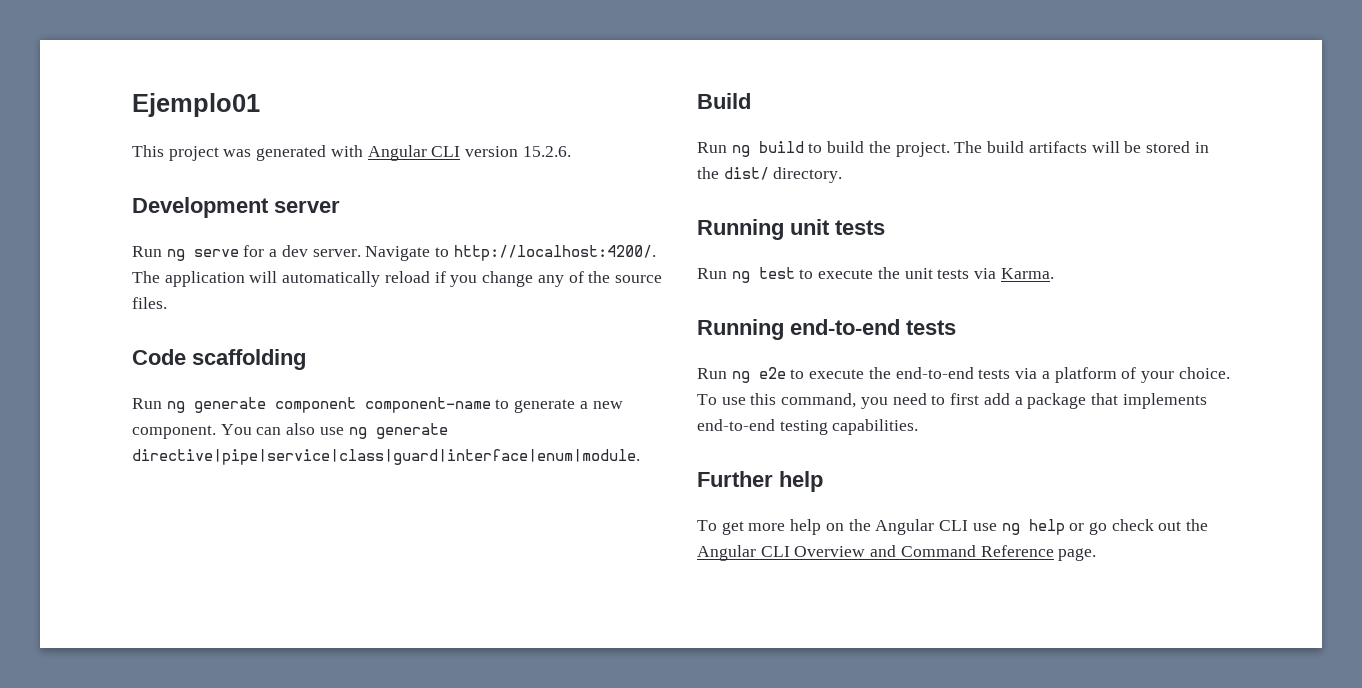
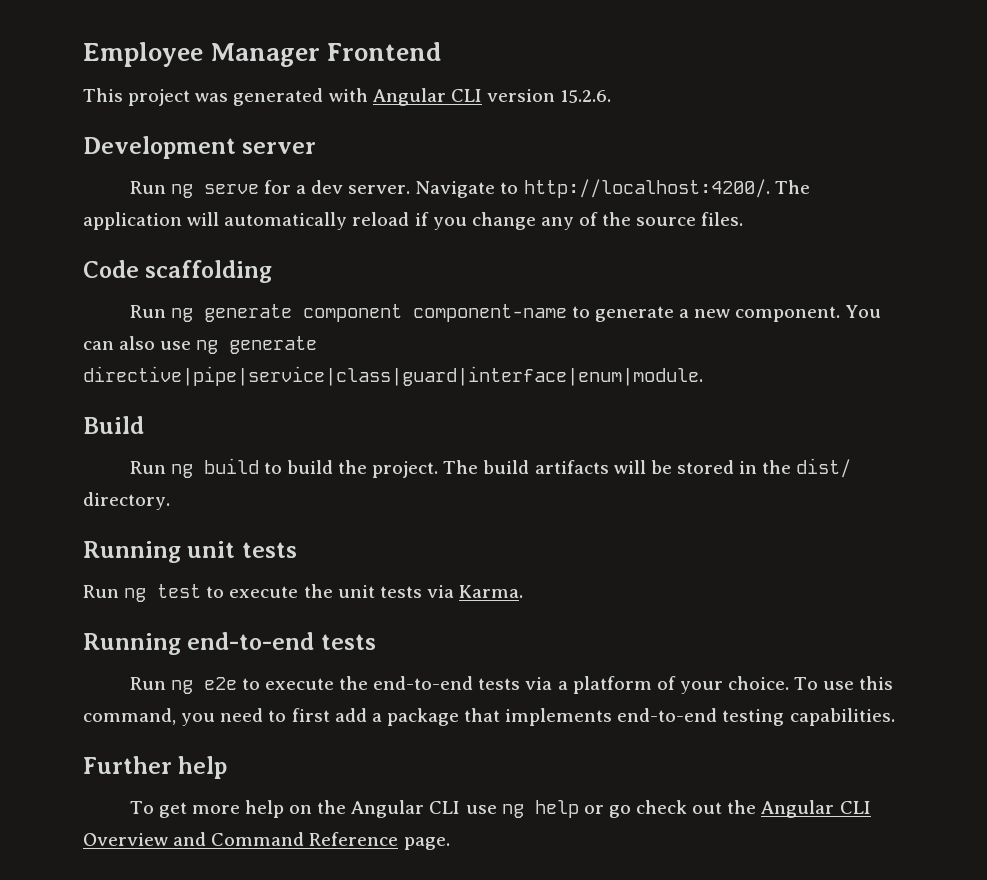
[132,93,260,117] Ejemplo01 -> [83,42,443,67] Employee Manager Frontend

